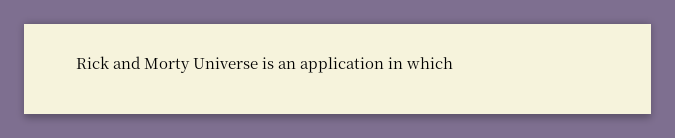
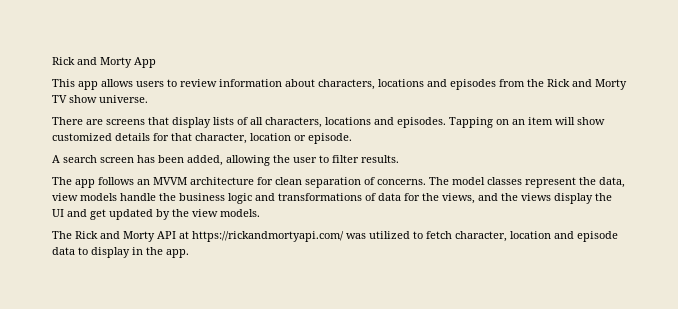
[76,56,454,73] Rick and Morty Universe is an application in which -> [52,57,156,68] [52,79,627,90] [52,95,148,103] [52,117,605,128] [52,133,352,144] [52,155,399,166] [52,177,625,188] [52,193,612,204] [52,209,260,220] [52,231,618,242] [52,247,189,258] Rick and Morty App // This app allows users to review information about characters, locations and episodes from the Rick and Morty TV show universe. // There are screens that display lists of all characters, locations and episodes. Tapping on an item will show customized details for that character, location or episode. // A search screen has been added, allowing the user to filter results. // The app follows an MVVM architecture for clean separation of concerns. The model classes represent the data, view models handle the business logic and transformations of data for the views, and the views display the UI and get updated by the view models. // The Rick and Morty API at https://rickandmortyapi.com/ was utilized to fetch character, location and episode data to display in the app.

